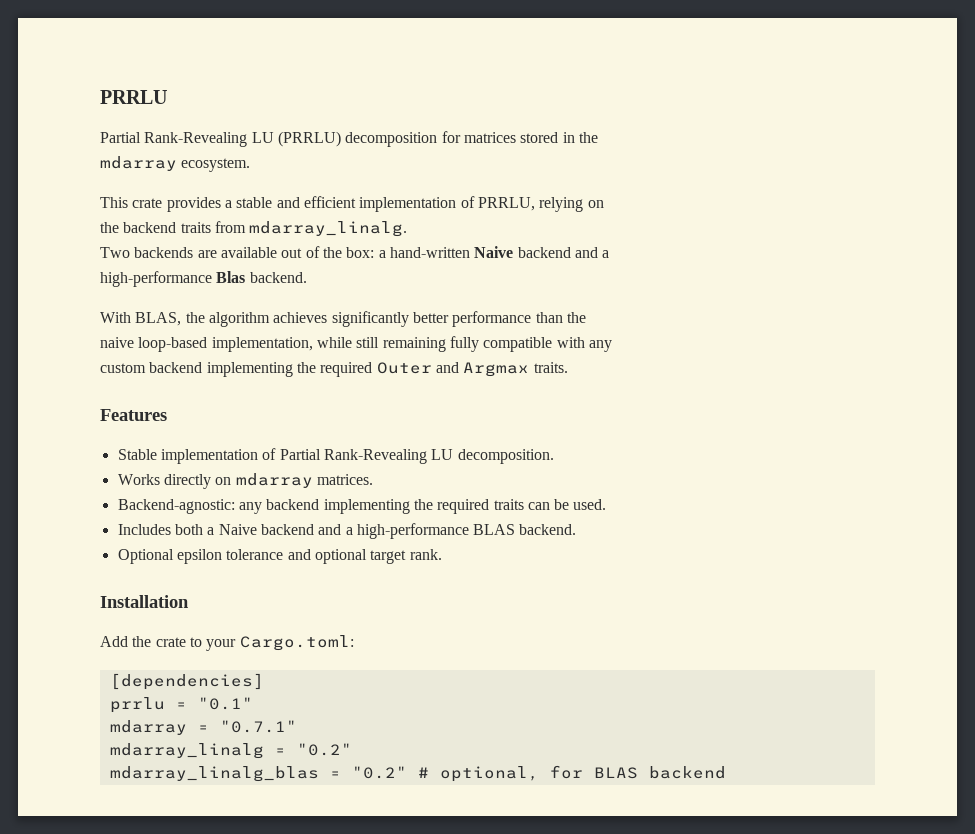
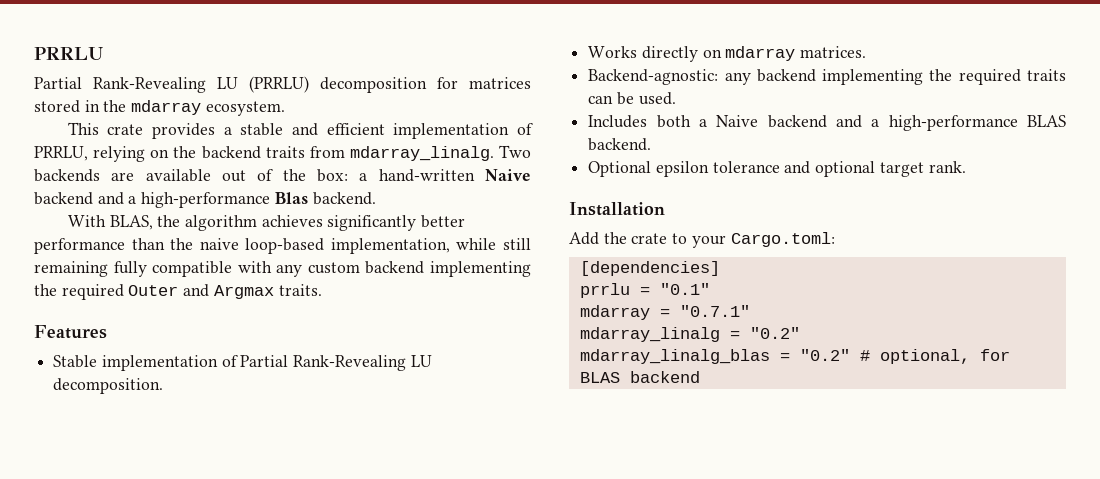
(598, 137) // -> (127, 106) none
(604, 204) // -> (170, 153) none
(408, 229) // -> (494, 153) none
(610, 254) // -> (137, 200) none
(586, 317) // -> (194, 244) none
(612, 346) // -> (303, 270) none

